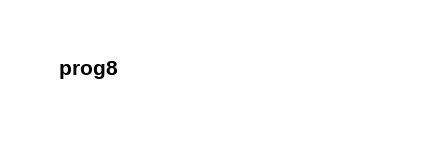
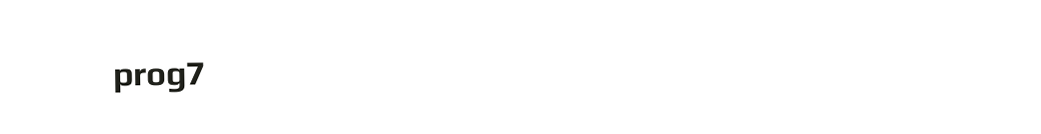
[59,61,118,79] prog8 -> [112,62,206,94] prog7

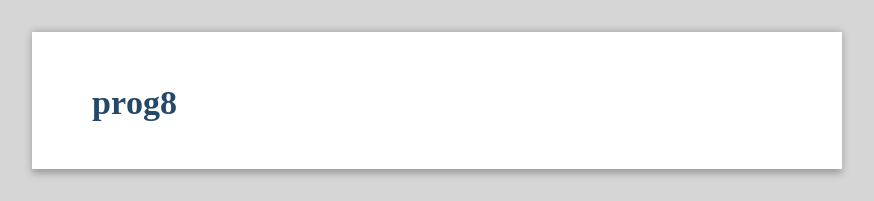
[112,62,206,94] prog7 -> [92,92,177,121] prog8

